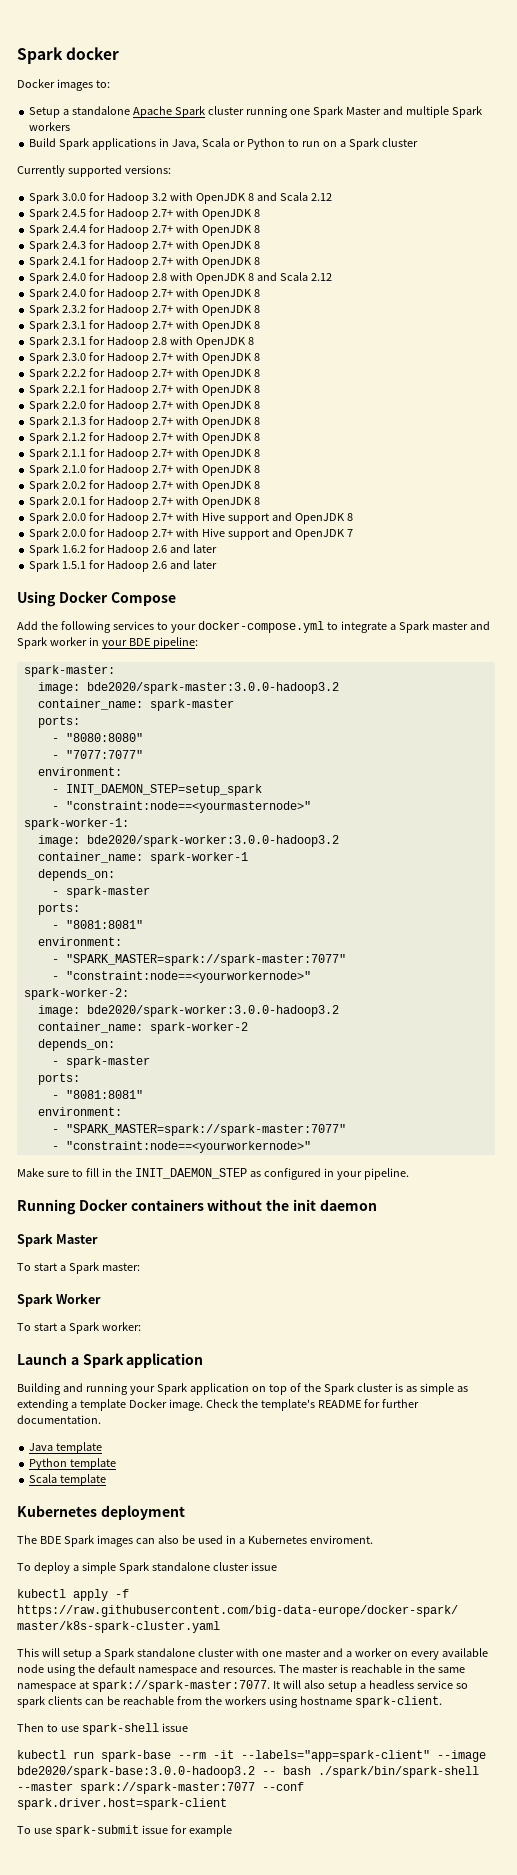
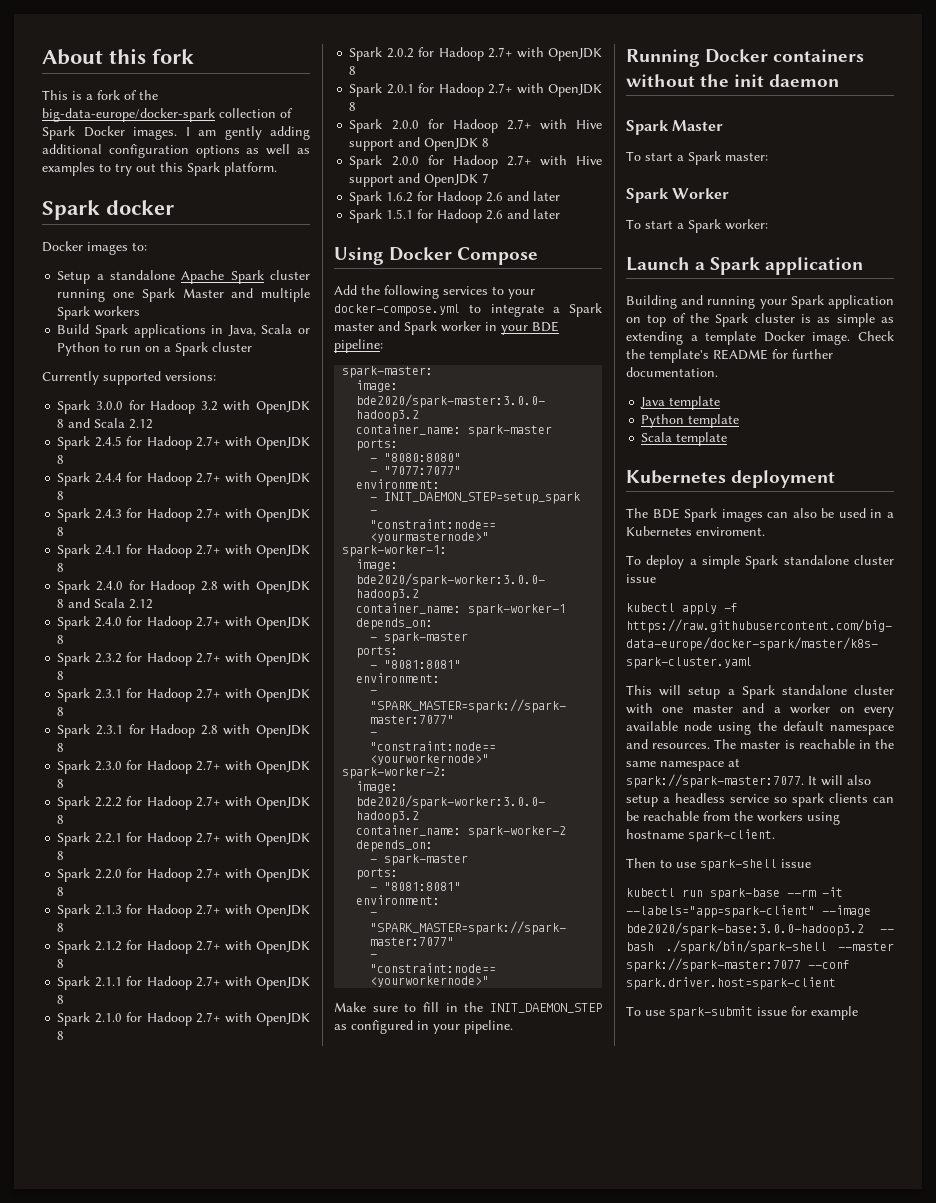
(17, 55) none -> [42,48,194,65] [42,90,158,100] [42,108,293,122] [42,126,310,140] [42,144,311,158] [42,162,277,176] About this fork // This is a fork of the big-data-europe/docker-spark collection of Spark Docker images. I am gently adding additional configuration options as well as examples to try out this Spark platform. //

